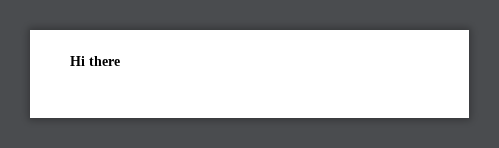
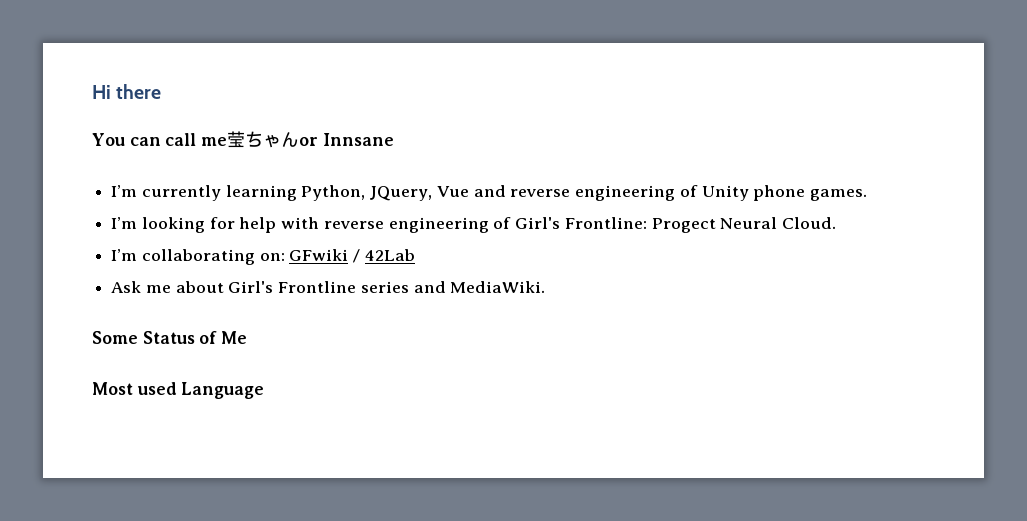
(120, 61) none -> [92,131,394,148] [111,185,867,201] [111,217,836,233] [111,249,415,265] [111,281,546,293] [92,331,248,344] [92,382,265,399] // You can call me莹ちゃんor Innsane // I’m currently learning Python, JQuery, Vue and reverse engineering of Unity phone games. // I’m looking for help with reverse engineering of Girl's Frontline: Progect Neural Cloud. // I’m collaborating on: GFwiki / 42Lab // Ask me about Girl's Frontline series and MediaWiki. // Some Status of Me // Most used Language

